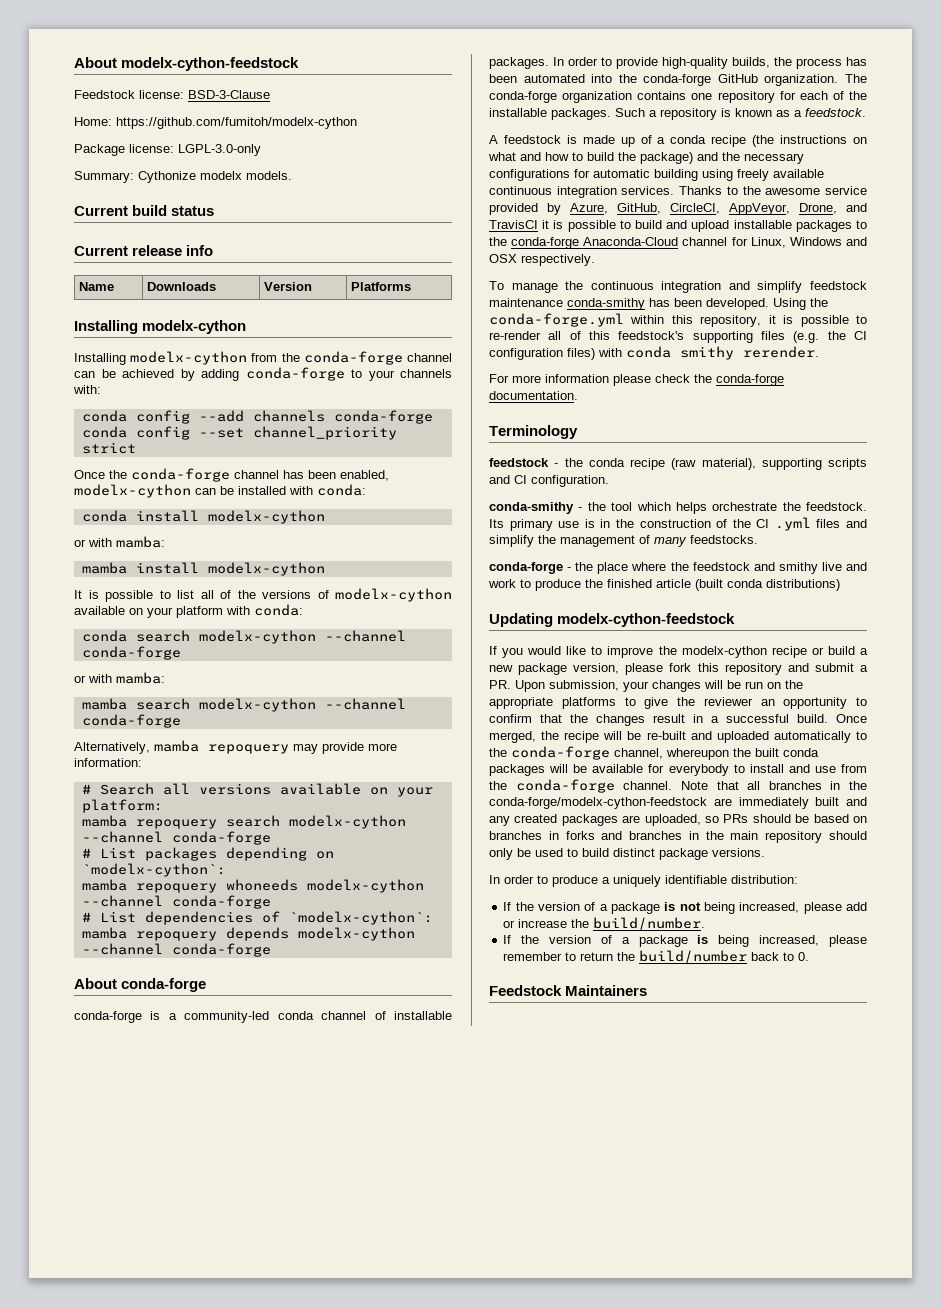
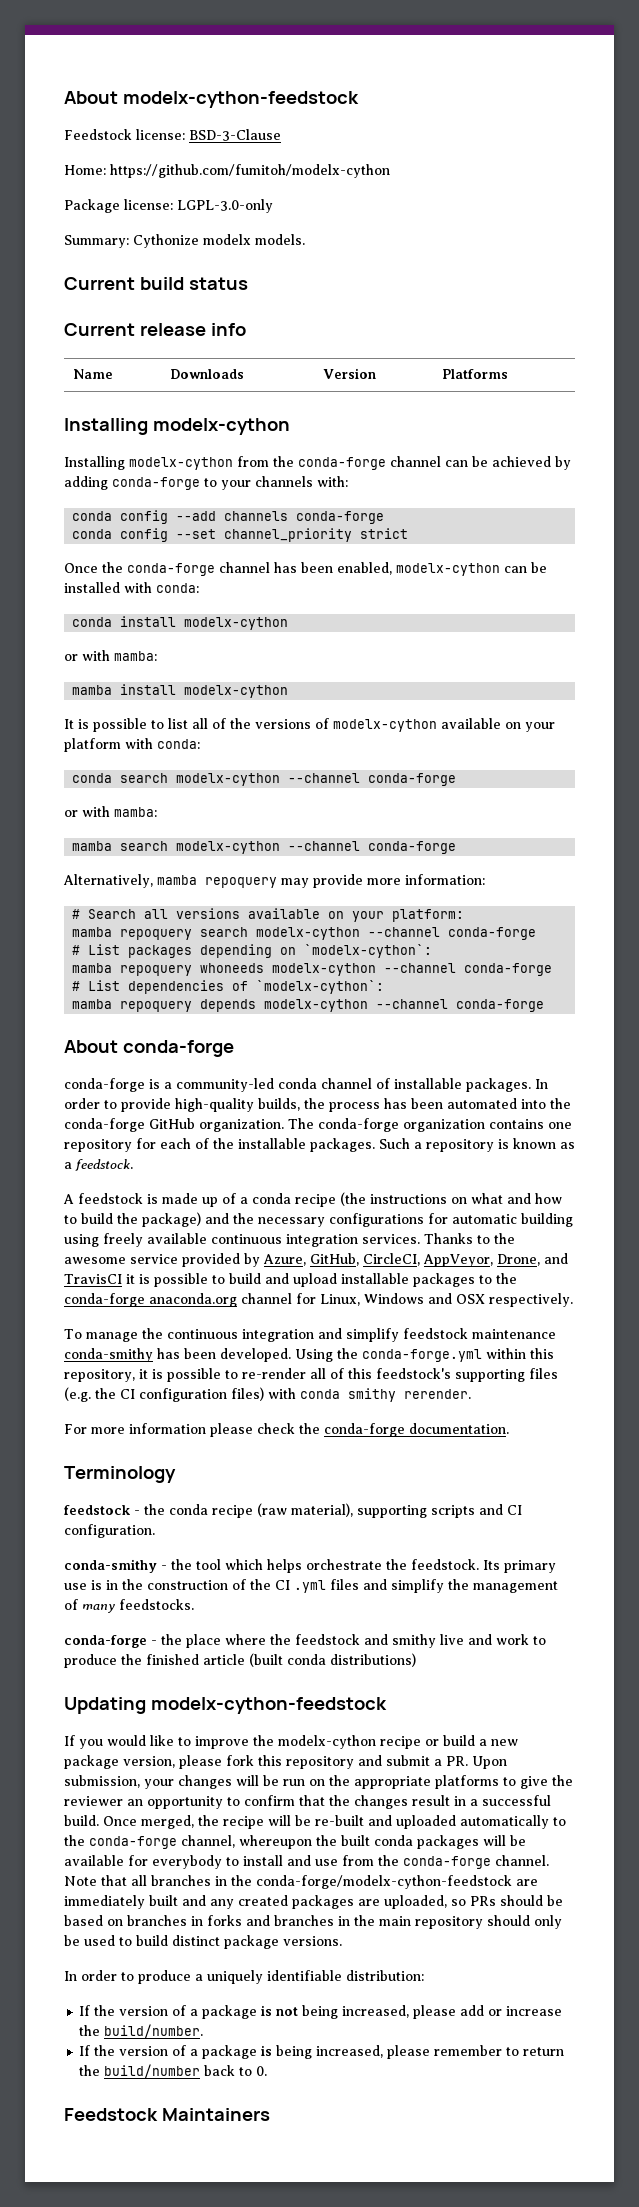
[583,237,679,246] Anaconda-Cloud -> [149,1293,237,1307] anaconda.org

